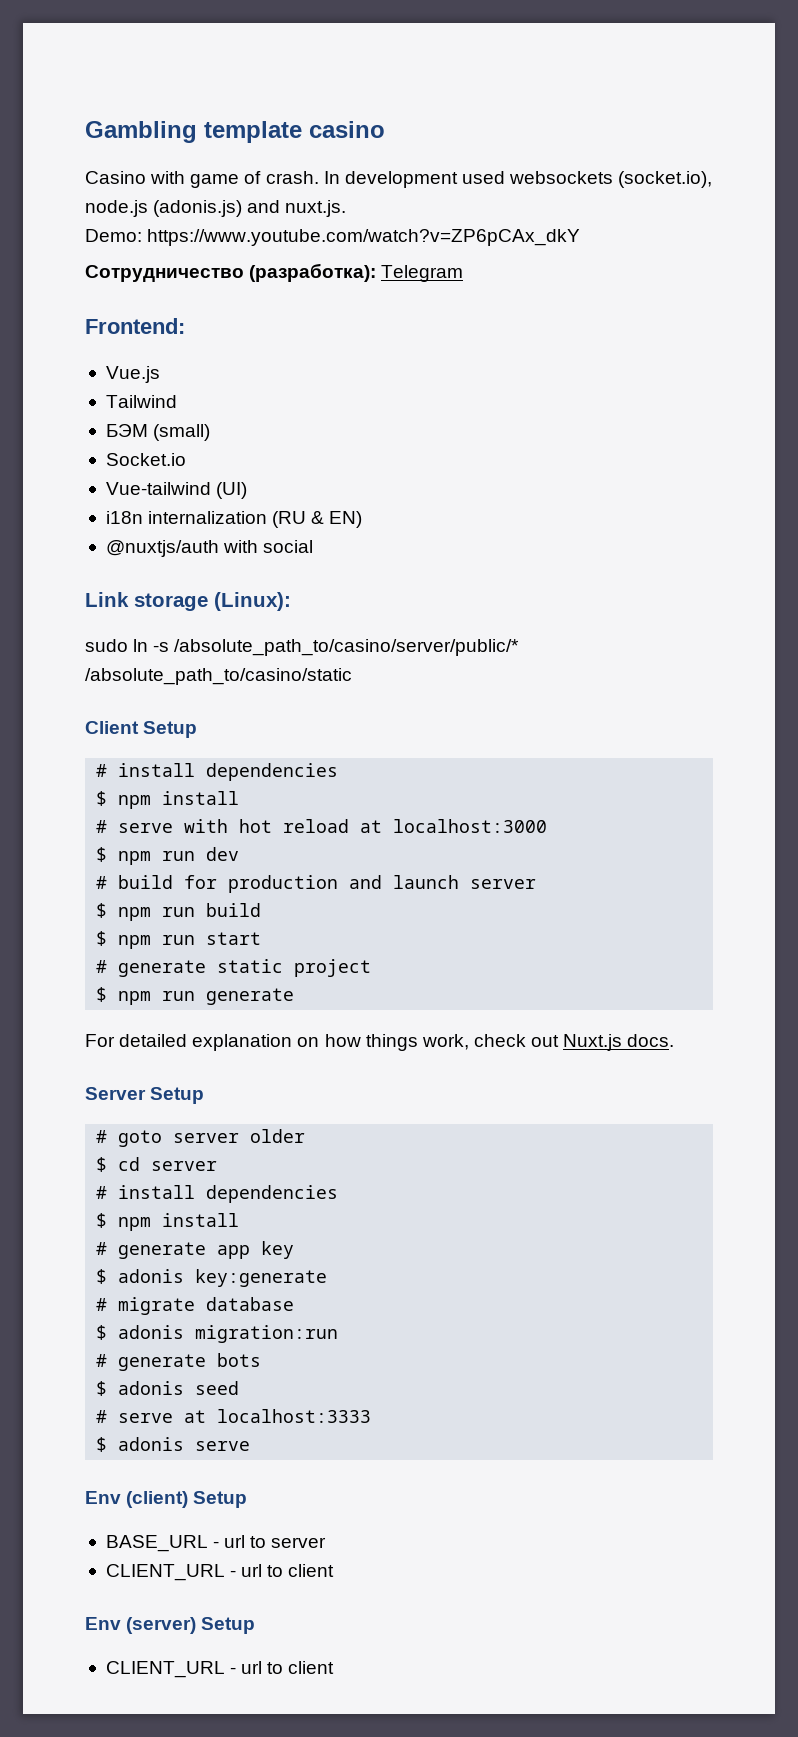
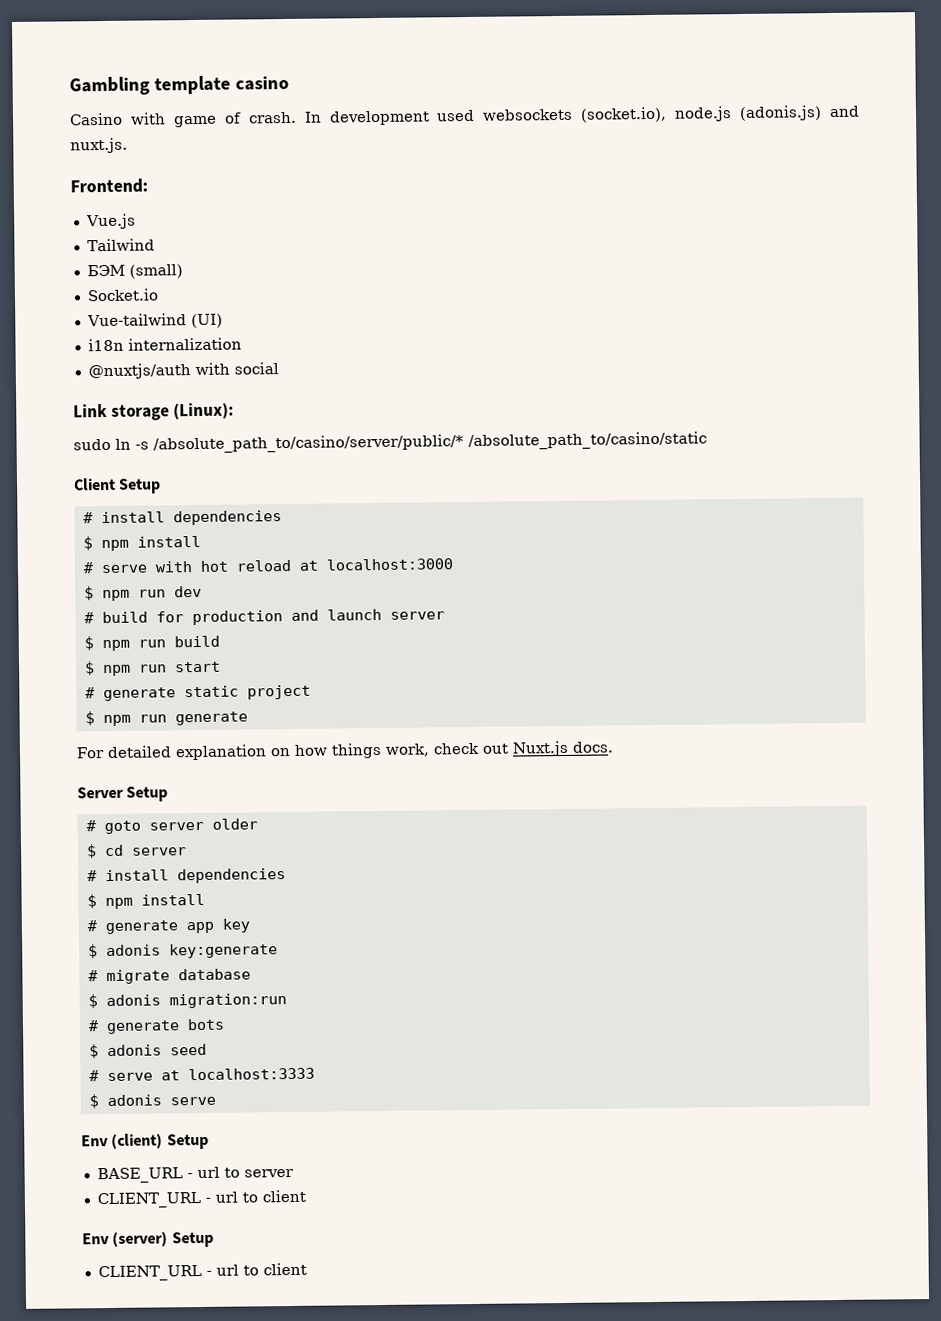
[85,229,581,246] [85,263,464,282] // Demo: https://www.youtube.com/watch?v=ZP6pCAx_dkY // Сотрудничество (разработка): Telegram -> (128, 145) none
[272,511,363,528] (RU & EN) -> (242, 344) none

